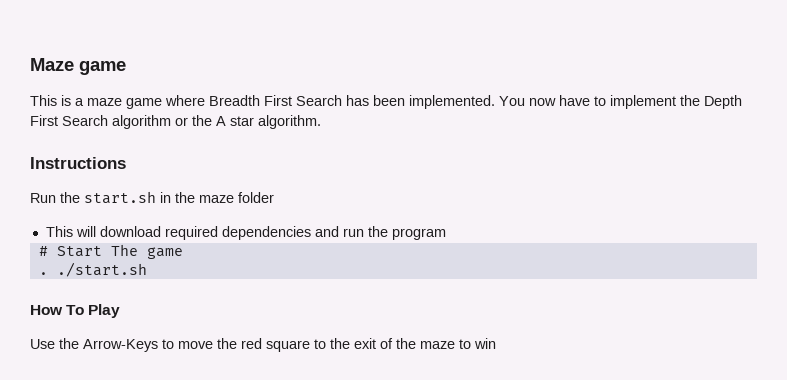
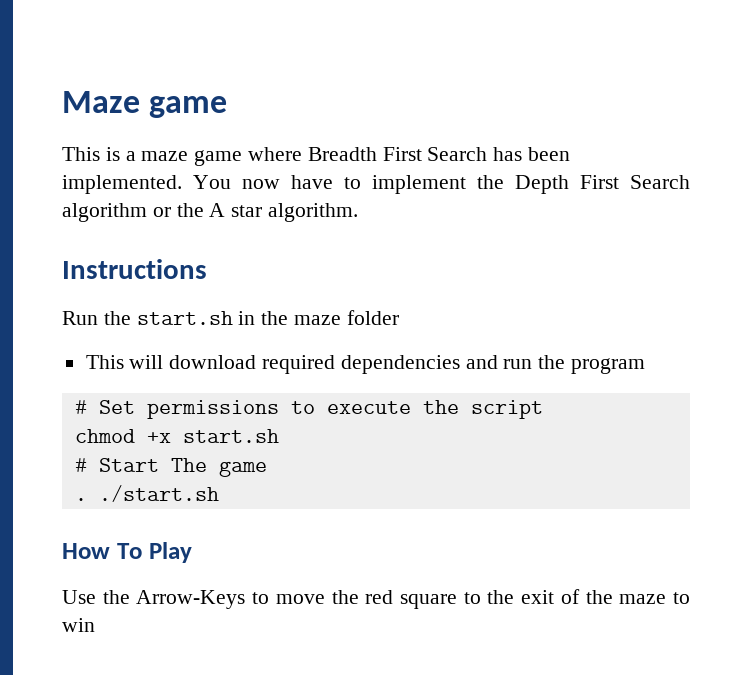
(446, 234) none -> [74,400,543,419] [74,429,279,443] // # Set permissions to execute the script // chmod +x start.sh

